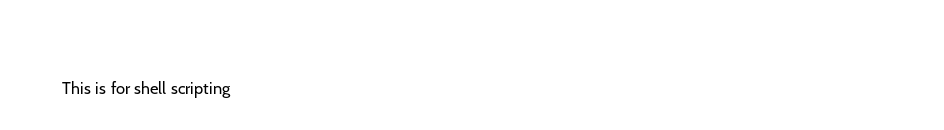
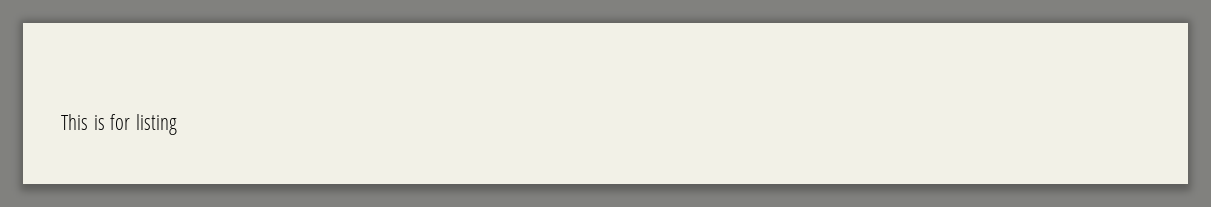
[134,81,231,98] shell scripting -> [136,114,178,135] listing

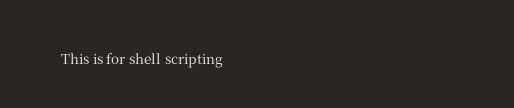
[136,114,178,135] listing -> [128,53,223,68] shell scripting

